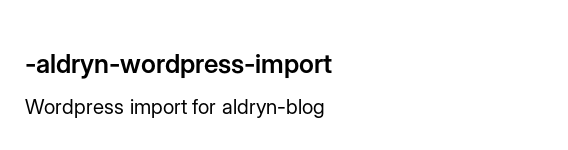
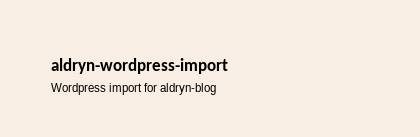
[25,54,332,79] -aldryn-wordpress-import -> [51,58,228,74] aldryn-wordpress-import

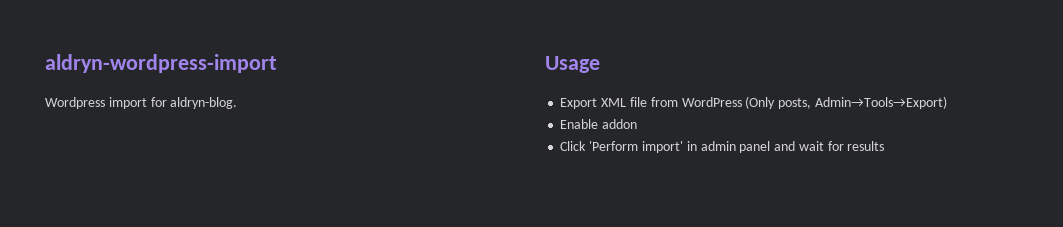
[160,83,217,95] aldryn-blog -> [170,97,238,109] [545,56,600,73] [560,96,947,109] [560,119,638,129] [560,141,885,153] aldryn-blog. // Usage // Export XML file from WordPress (Only posts, Admin→Tools→Export) // Enable addon // Click 'Perform import' in admin panel and wait for results

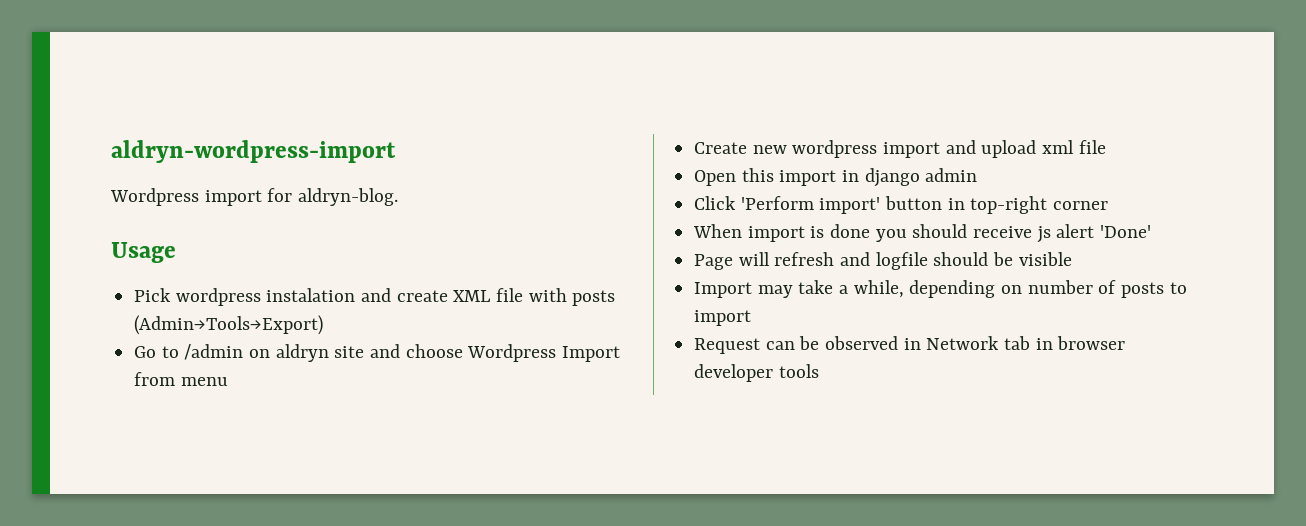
[560,96,947,109] [560,119,638,129] [560,141,885,153] Export XML file from WordPress (Only posts, Admin→Tools→Export) // Enable addon // Click 'Perform import' in admin panel and wait for results -> [134,288,616,306] [134,315,324,335] [134,344,621,362] [134,372,228,386] [694,140,1106,158] [694,168,978,187] [694,196,1109,214] [693,224,1152,243] [694,252,1072,270] [694,280,1187,298] [694,310,752,326] [694,336,1126,354] [694,364,819,382] Pick wordpress instalation and create XML file with posts (Admin→Tools→Export) // Go to /admin on aldryn site and choose Wordpress Import from menu // Create new wordpress import and upload xml file // Open this import in django admin // Click 'Perform import' button in top-right corner // When import is done you should receive js alert 'Done' // Page will refresh and logfile should be visible // Import may take a while, depending on number of posts to import // Request can be observed in Network tab in browser developer tools

